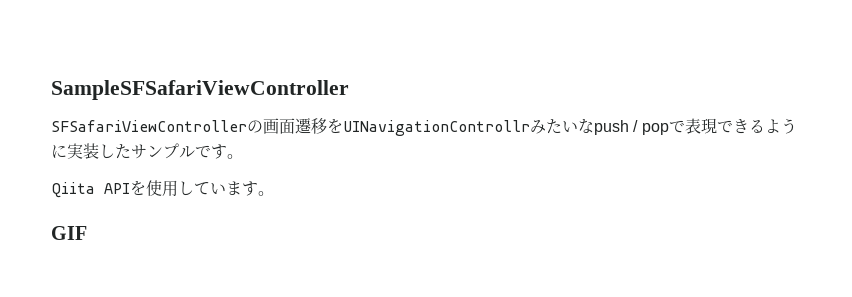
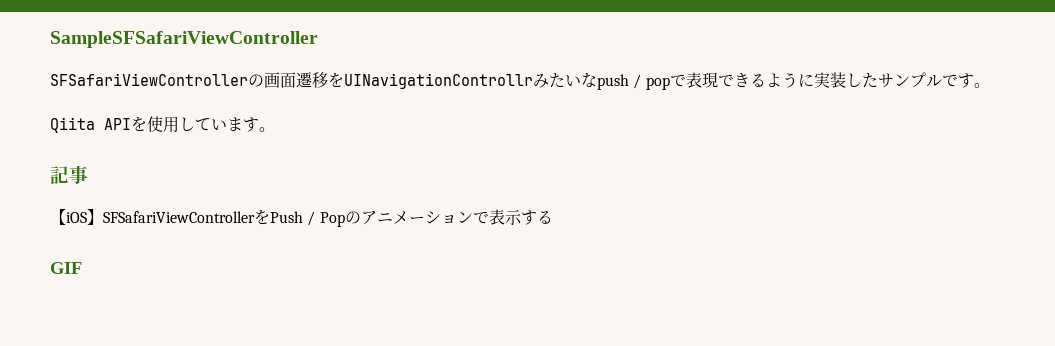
(274, 193) none -> [50,165,88,184] [50,209,553,227] // 記事 // 【iOS】SFSafariViewControllerをPush / Popのアニメーションで表示する

